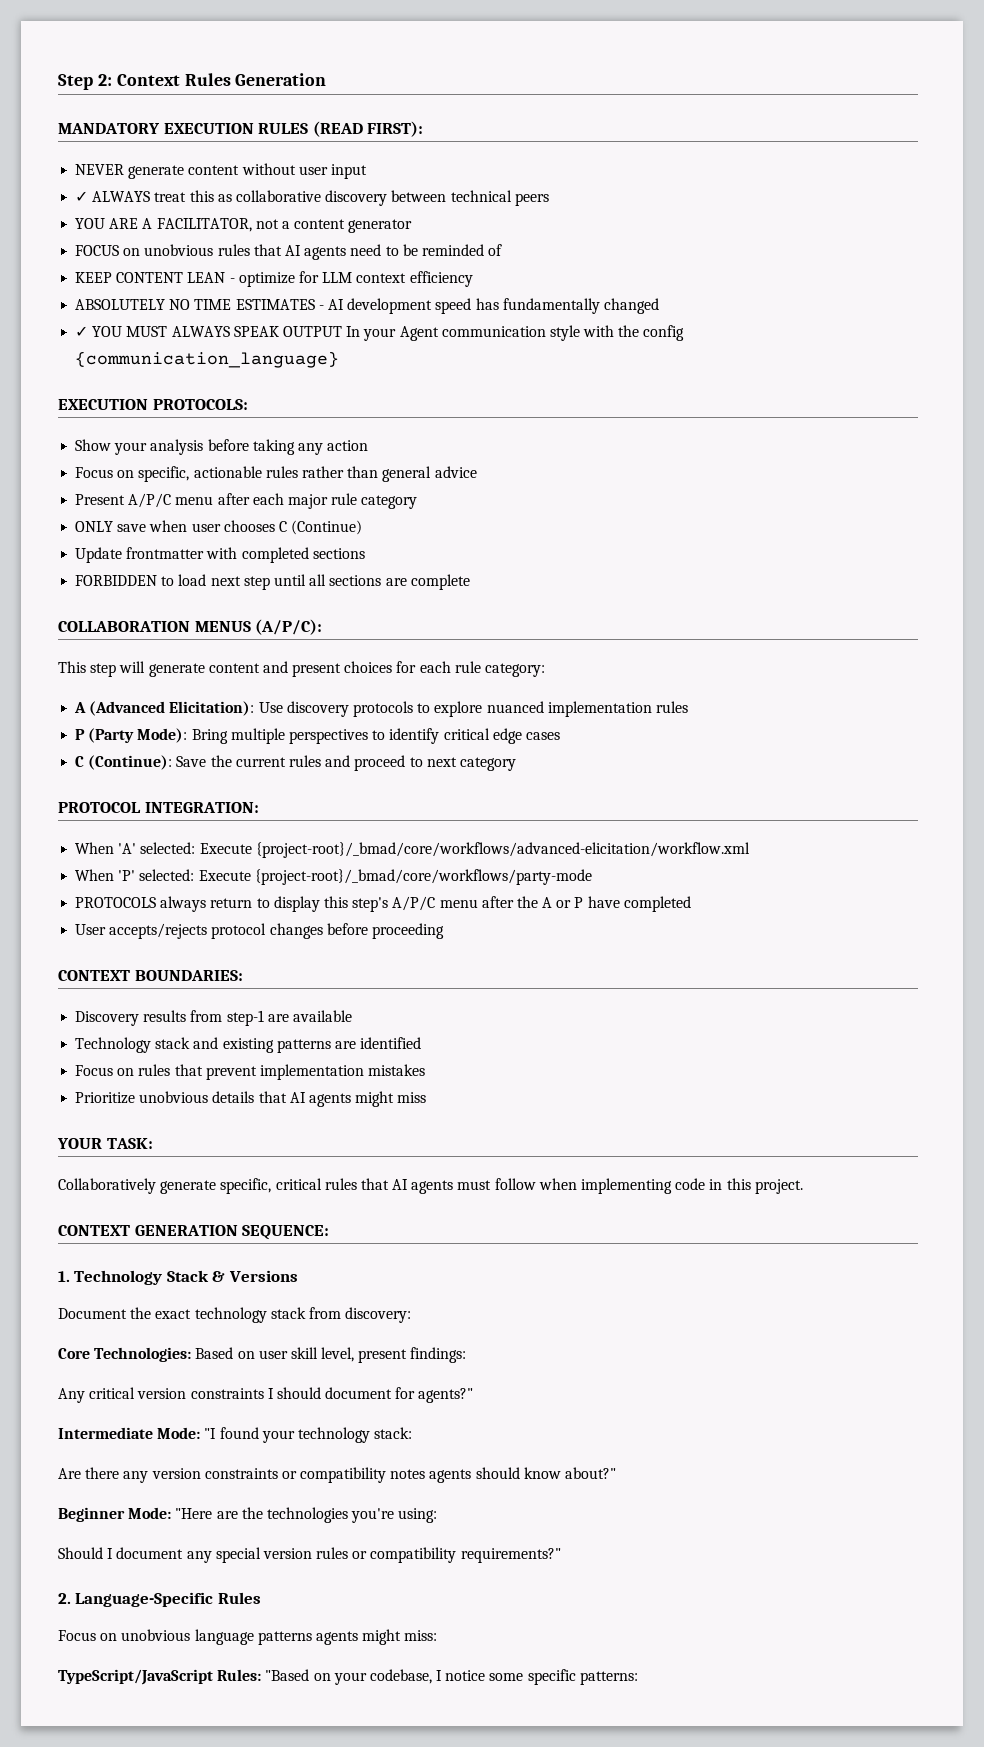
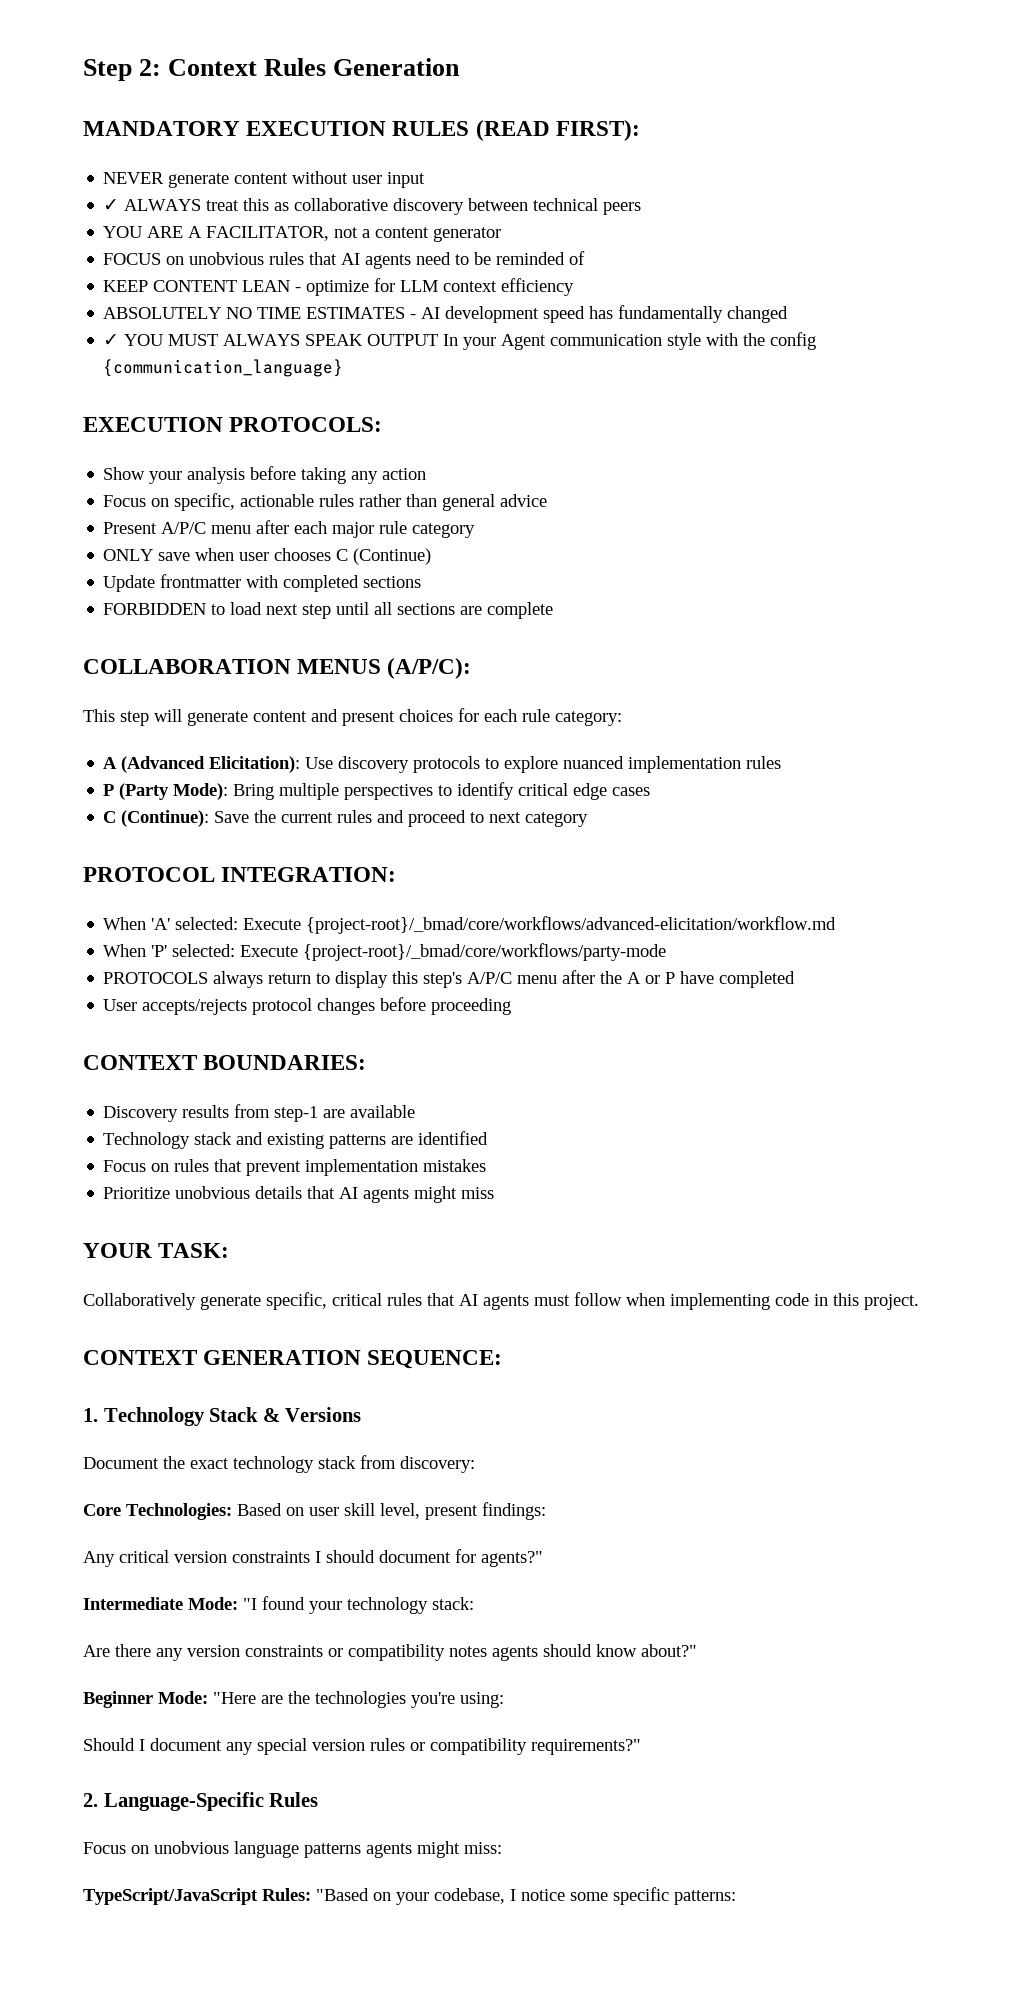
[255,842,750,858] {project-root}/_bmad/core/workflows/advanced-elicitation/workflow.xml -> [306,916,837,934] {project-root}/_bmad/core/workflows/advanced-elicitation/workflow.md

